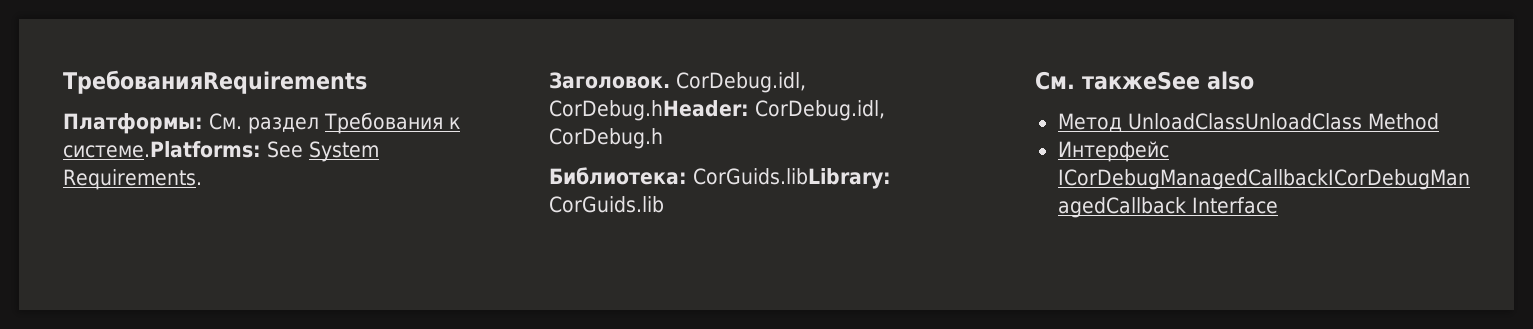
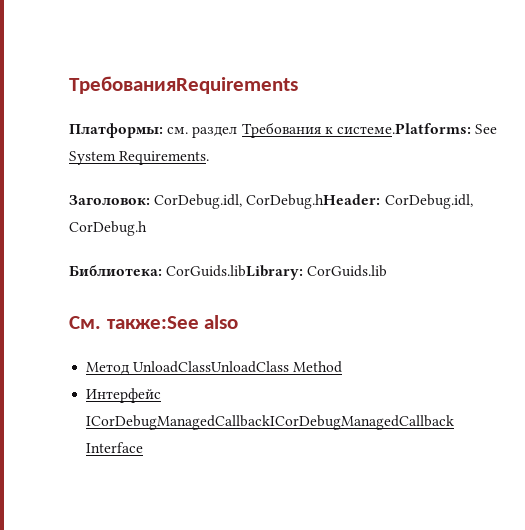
[209,113,242,130] См. -> [167,127,189,134] см.
[549,72,670,89] Заголовок. -> [69,195,150,205] Заголовок:
[1082,71,1200,90] такжеSee -> [106,316,199,329] также:See

